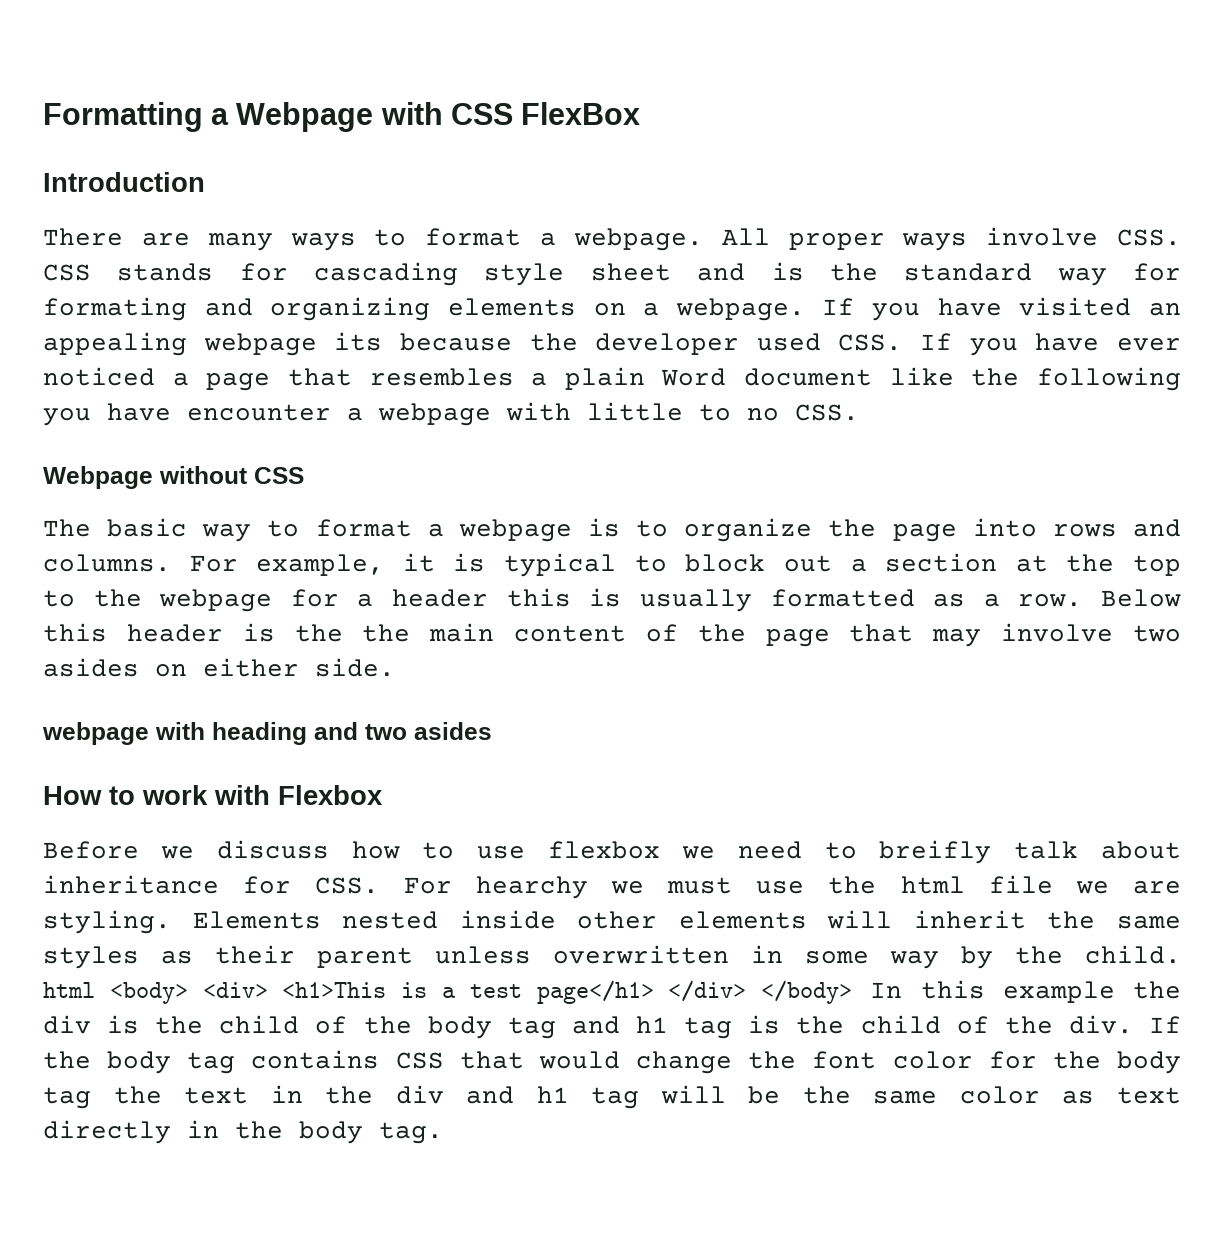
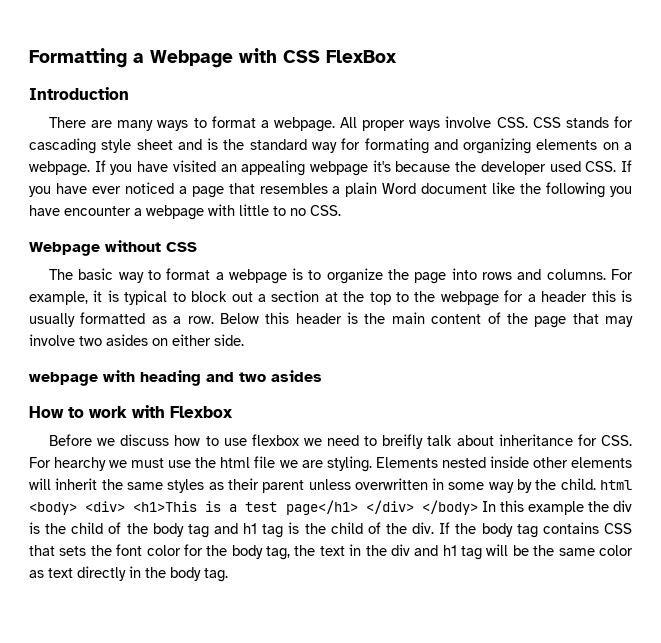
[334,332,383,351] its -> [372,160,391,172] it's
[362,624,411,642] the -> (386, 318) none
[538,1051,733,1074] would change -> [59,546,87,556] sets
[43,1087,91,1109] tag -> [266,546,291,560] tag,

